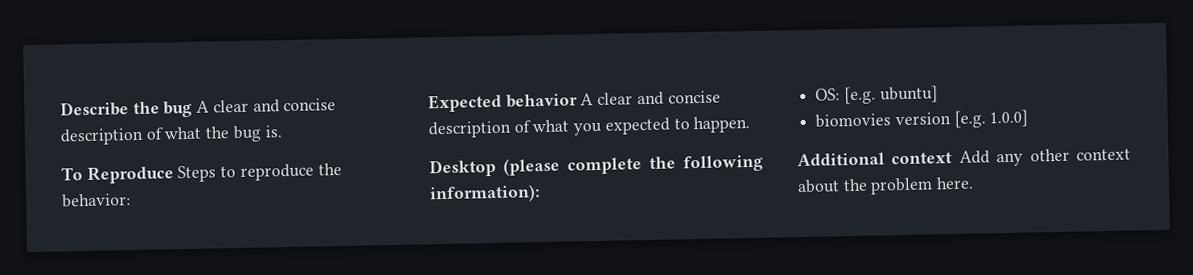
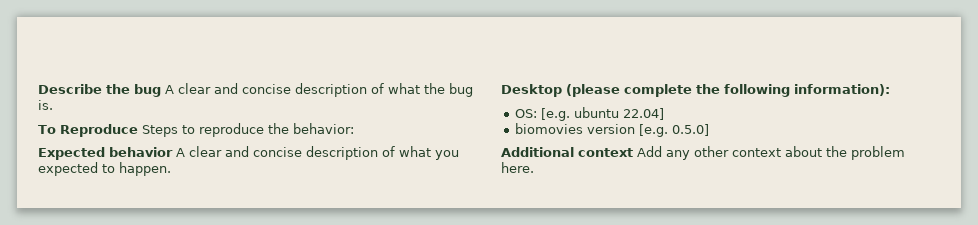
[879,85,938,104] ubuntu] -> [574,107,665,120] ubuntu 22.04]
[989,109,1029,128] 1.0.0] -> [672,124,710,136] 0.5.0]

